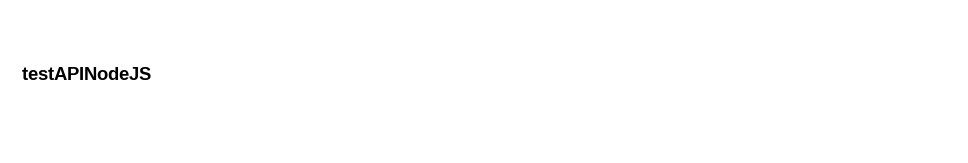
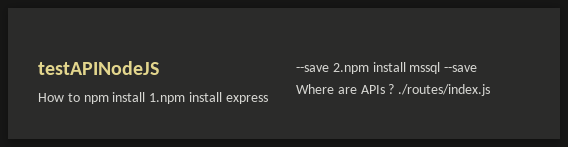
(151, 73) none -> [38,92,268,104] [296,62,478,74] [296,84,491,96] // How to npm install 1.npm install express --save 2.npm install mssql --save // Where are APIs ? ./routes/index.js

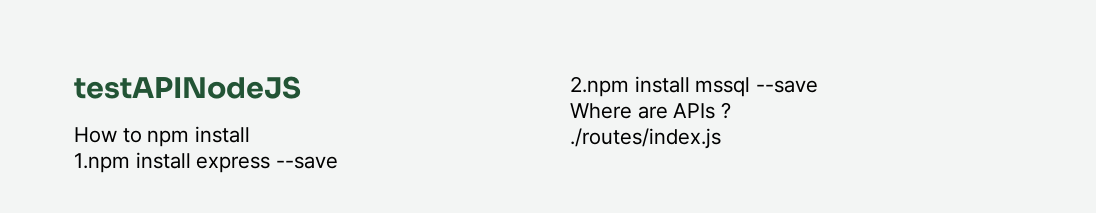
(146, 97) none -> (251, 134) //
(329, 68) none -> (339, 162) //
(395, 89) none -> (732, 110) //

